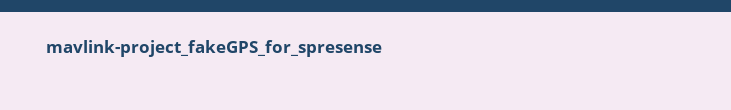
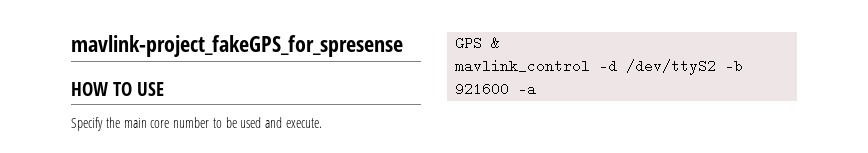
(382, 48) none -> [71,82,165,96] [71,117,323,131] [455,36,501,50] [455,59,744,75] [455,82,537,96] // HOW TO USE // Specify the main core number to be used and execute. // GPS & // mavlink_control -d /dev/ttyS2 -b 921600 -a

